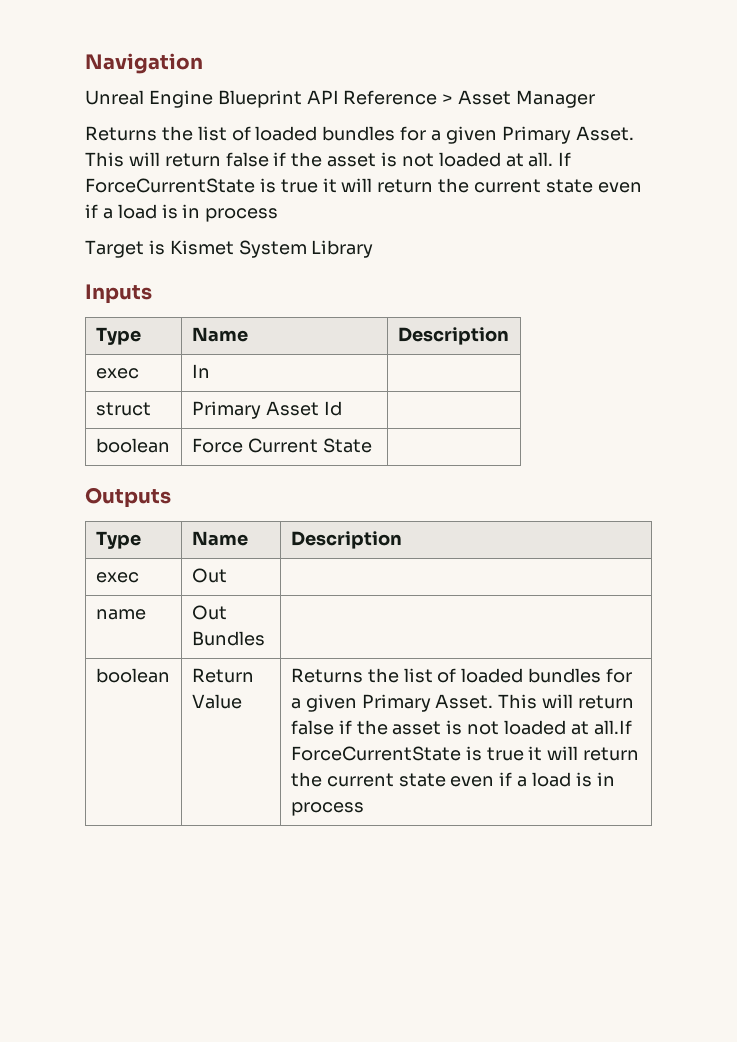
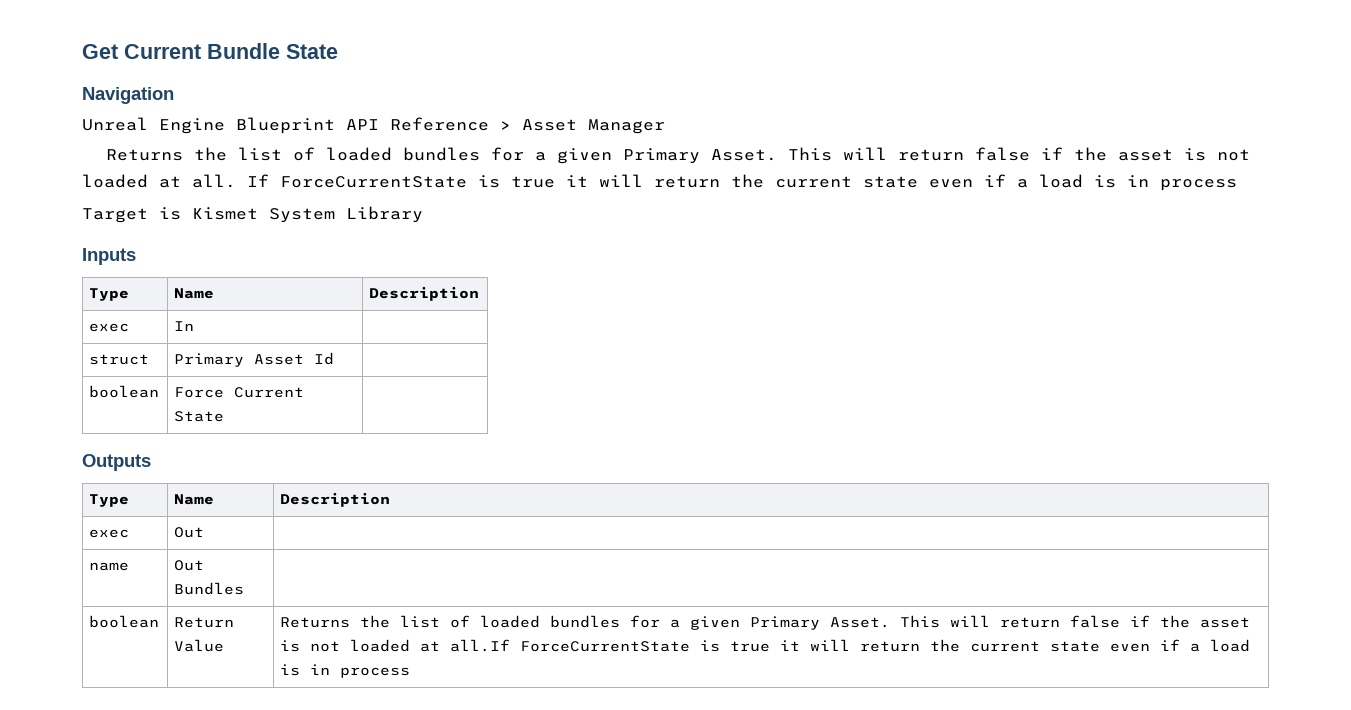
(85, 63) none -> [82,43,338,59] Get Current Bundle State //

